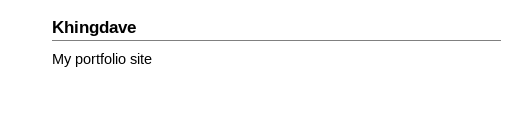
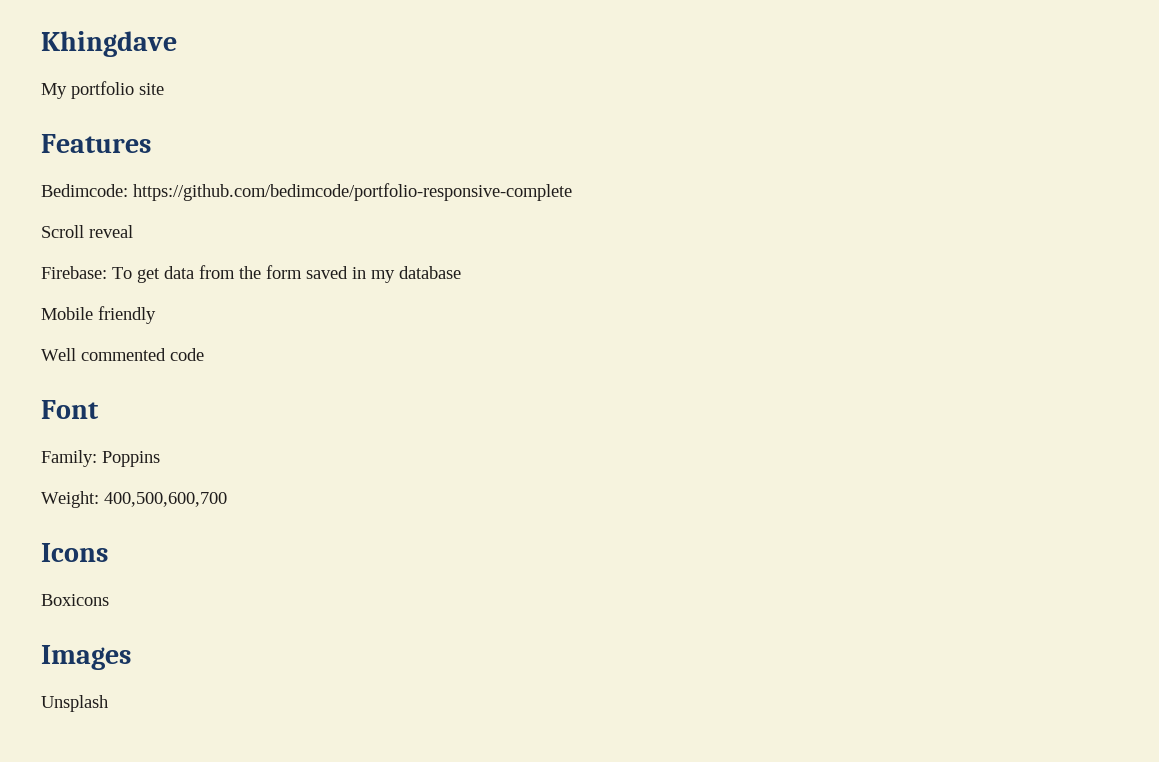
(152, 58) none -> [41,134,151,153] [41,183,572,201] [41,225,133,238] [41,265,461,283] [41,306,156,324] [41,348,204,361] [41,400,99,419] [41,450,160,467] [41,491,227,508] [41,543,108,562] [41,594,109,606] [41,645,131,670] [41,695,108,712] // Features // Bedimcode: https://github.com/bedimcode/portfolio-responsive-complete // Scroll reveal // Firebase: To get data from the form saved in my database // Mobile friendly // Well commented code // Font // Family: Poppins // Weight: 400,500,600,700 // Icons // Boxicons // Images // Unsplash

